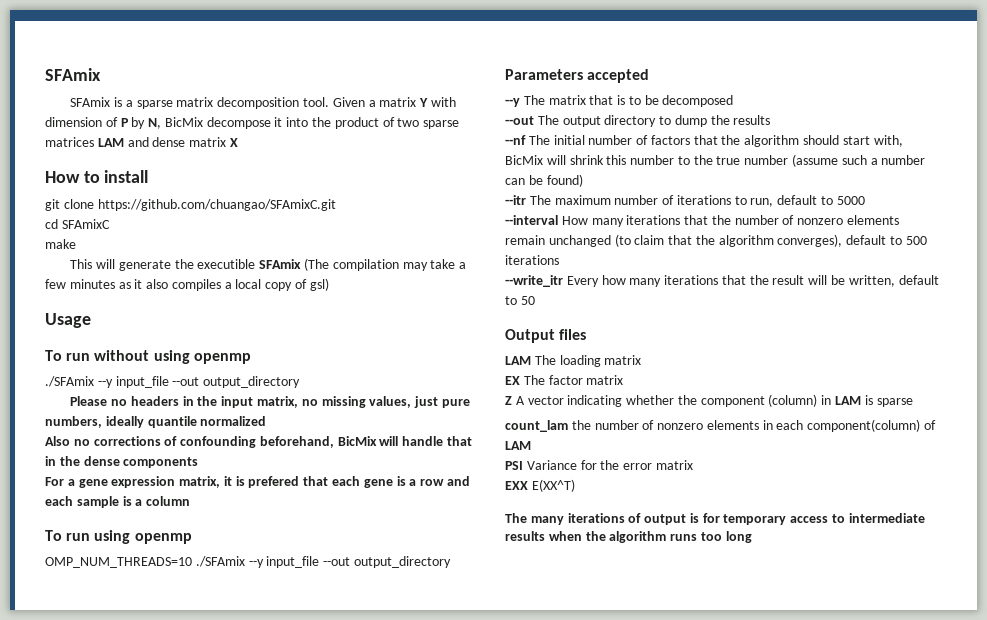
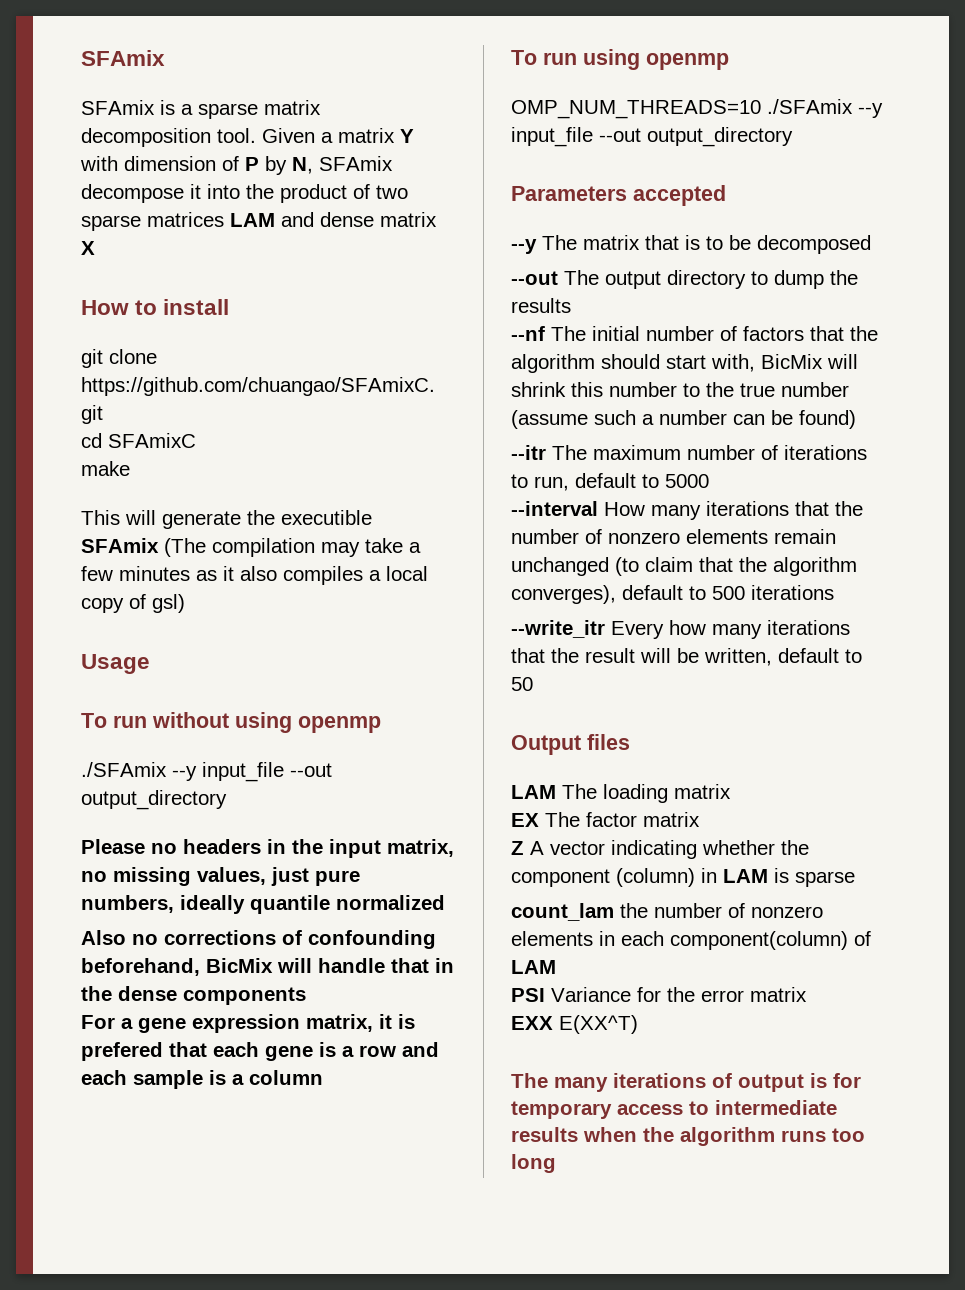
[164,117,203,127] BicMix -> [319,156,393,171] SFAmix

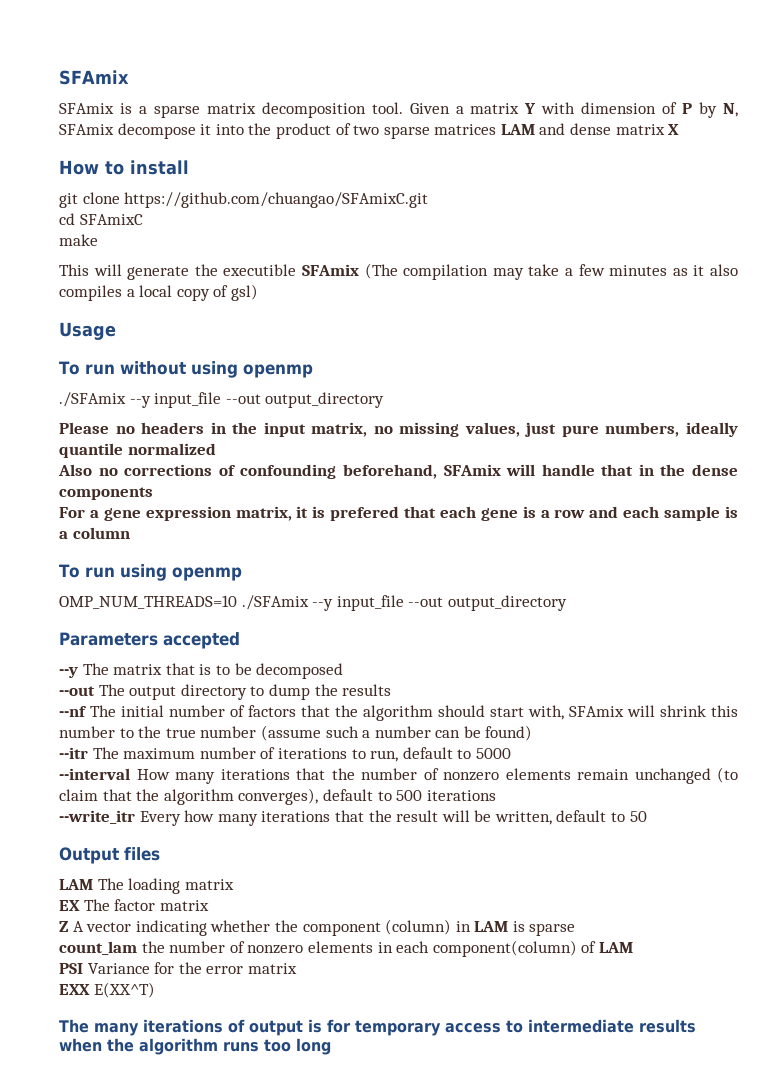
[206,958,273,973] BicMix -> [443,464,501,476] SFAmix
[761,354,823,369] BicMix -> [569,706,624,717] SFAmix

